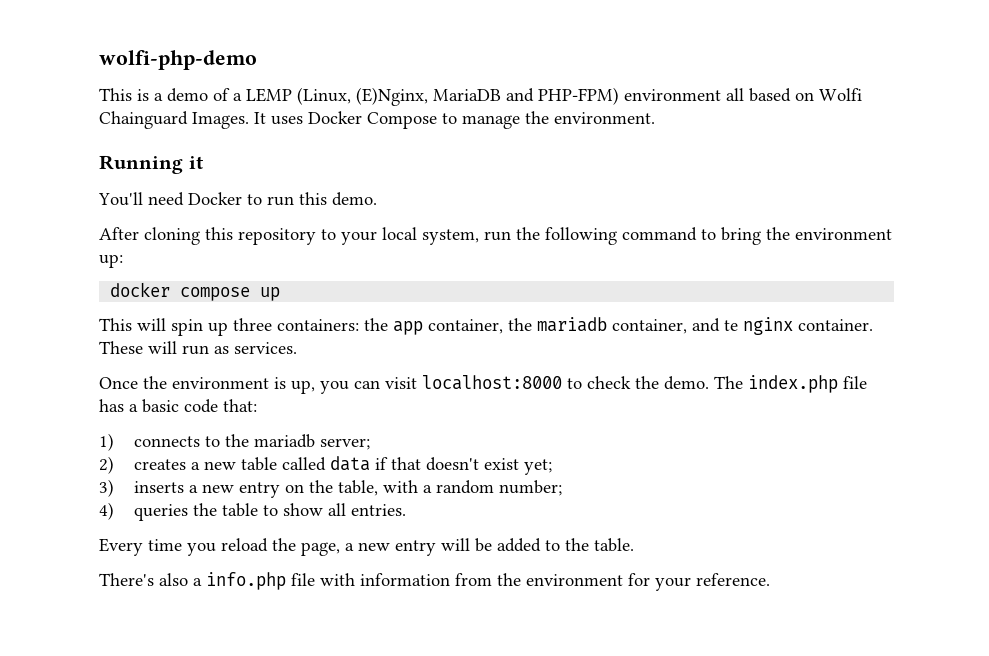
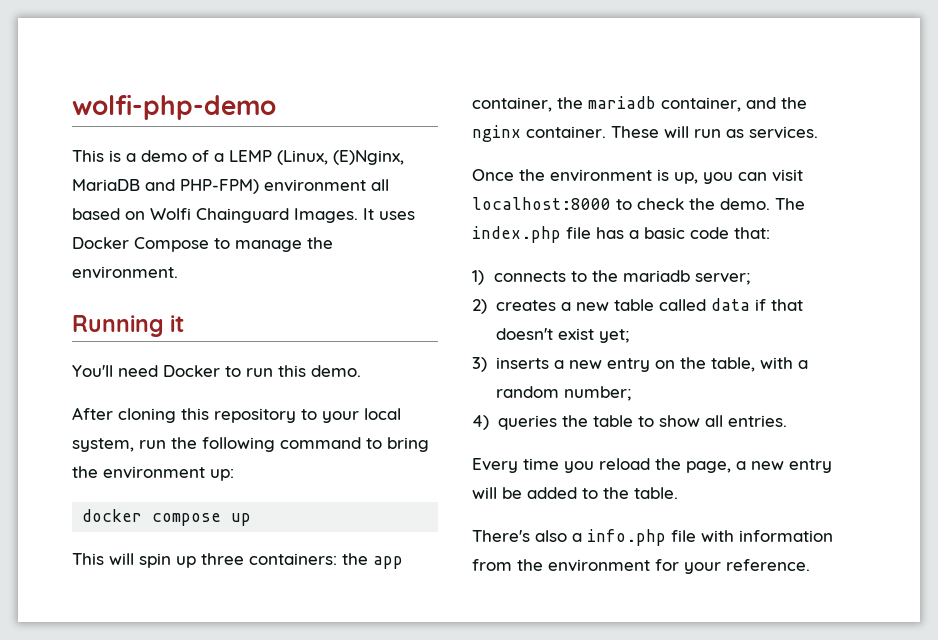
[724,320,738,331] te -> [781,97,807,109] the

